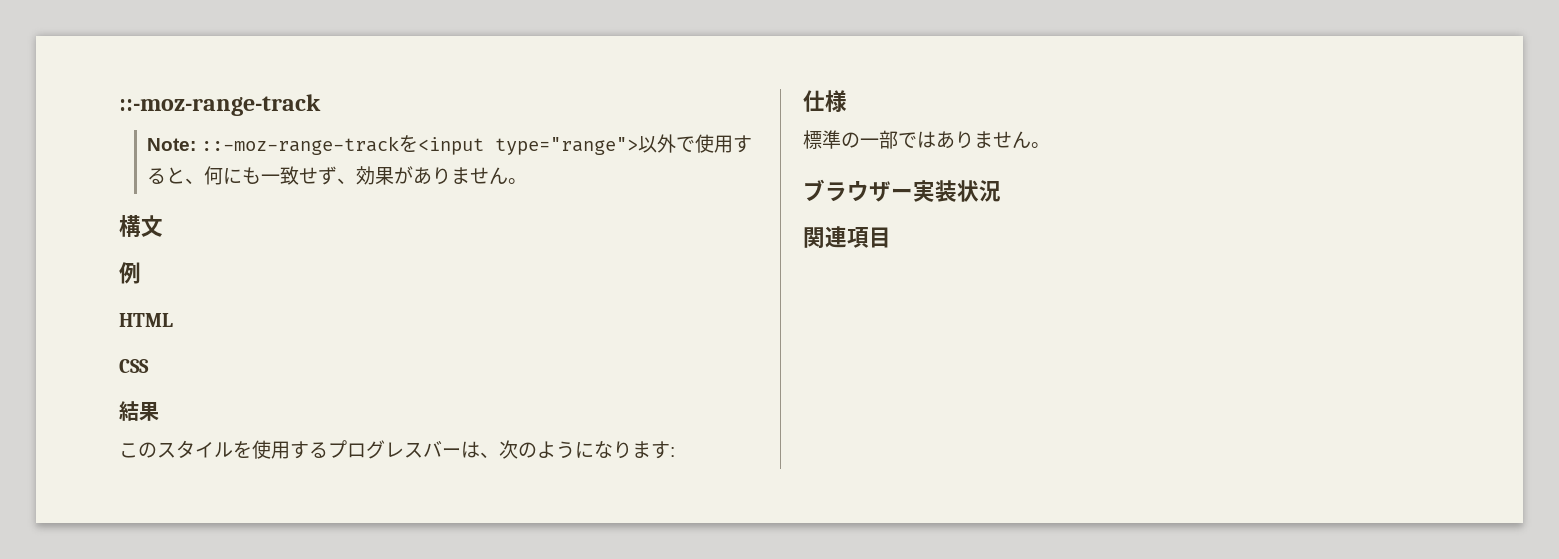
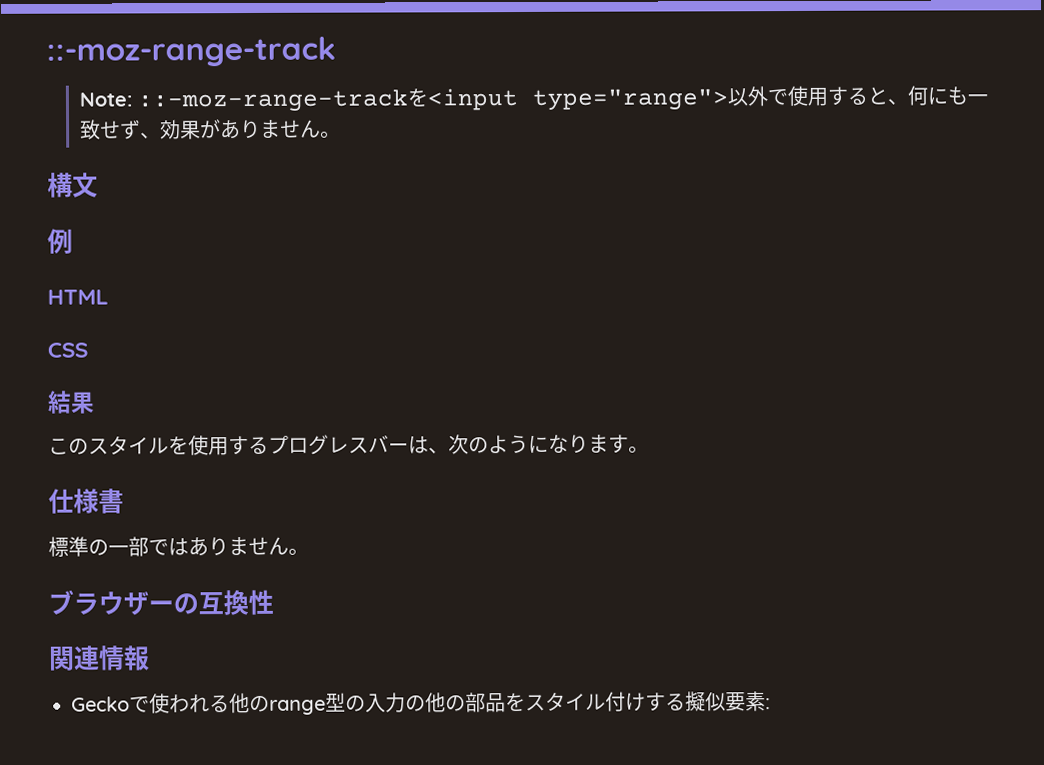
[670,447,675,457] : -> [628,445,649,454] 。
(847, 101) none -> [98,488,124,514] 書
[913,180,1001,202] 実装状況 -> [173,589,274,616] の互換性
[847,227,891,248] 項目 -> [98,645,150,671] [71,691,771,715] 情報 // Geckoで使われる他のrange型の入力の他の部品をスタイル付けする擬似要素:

